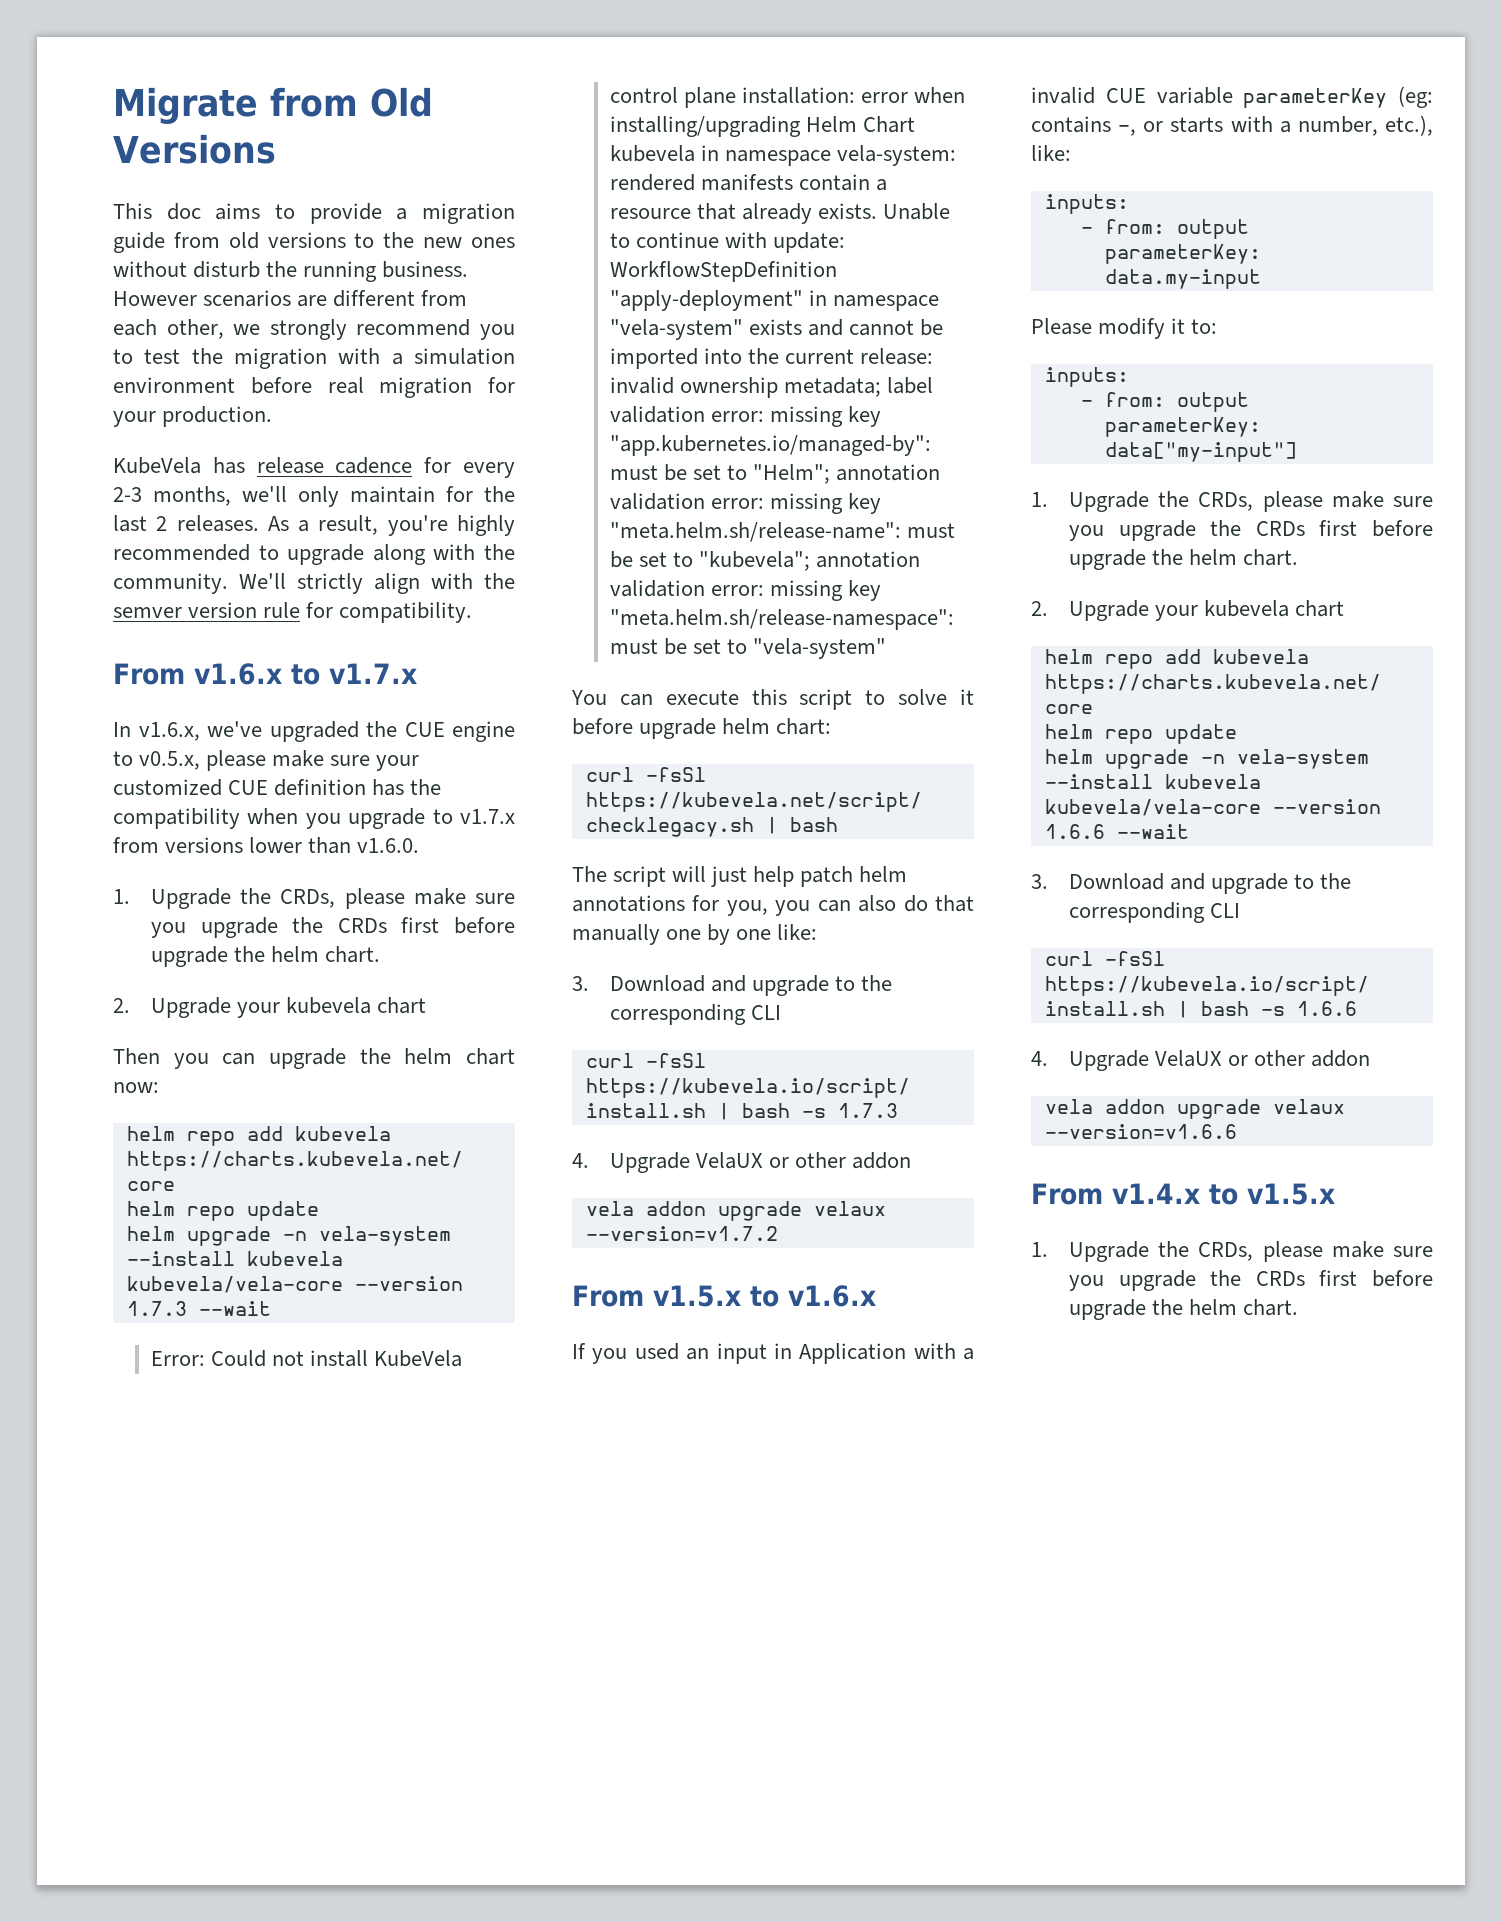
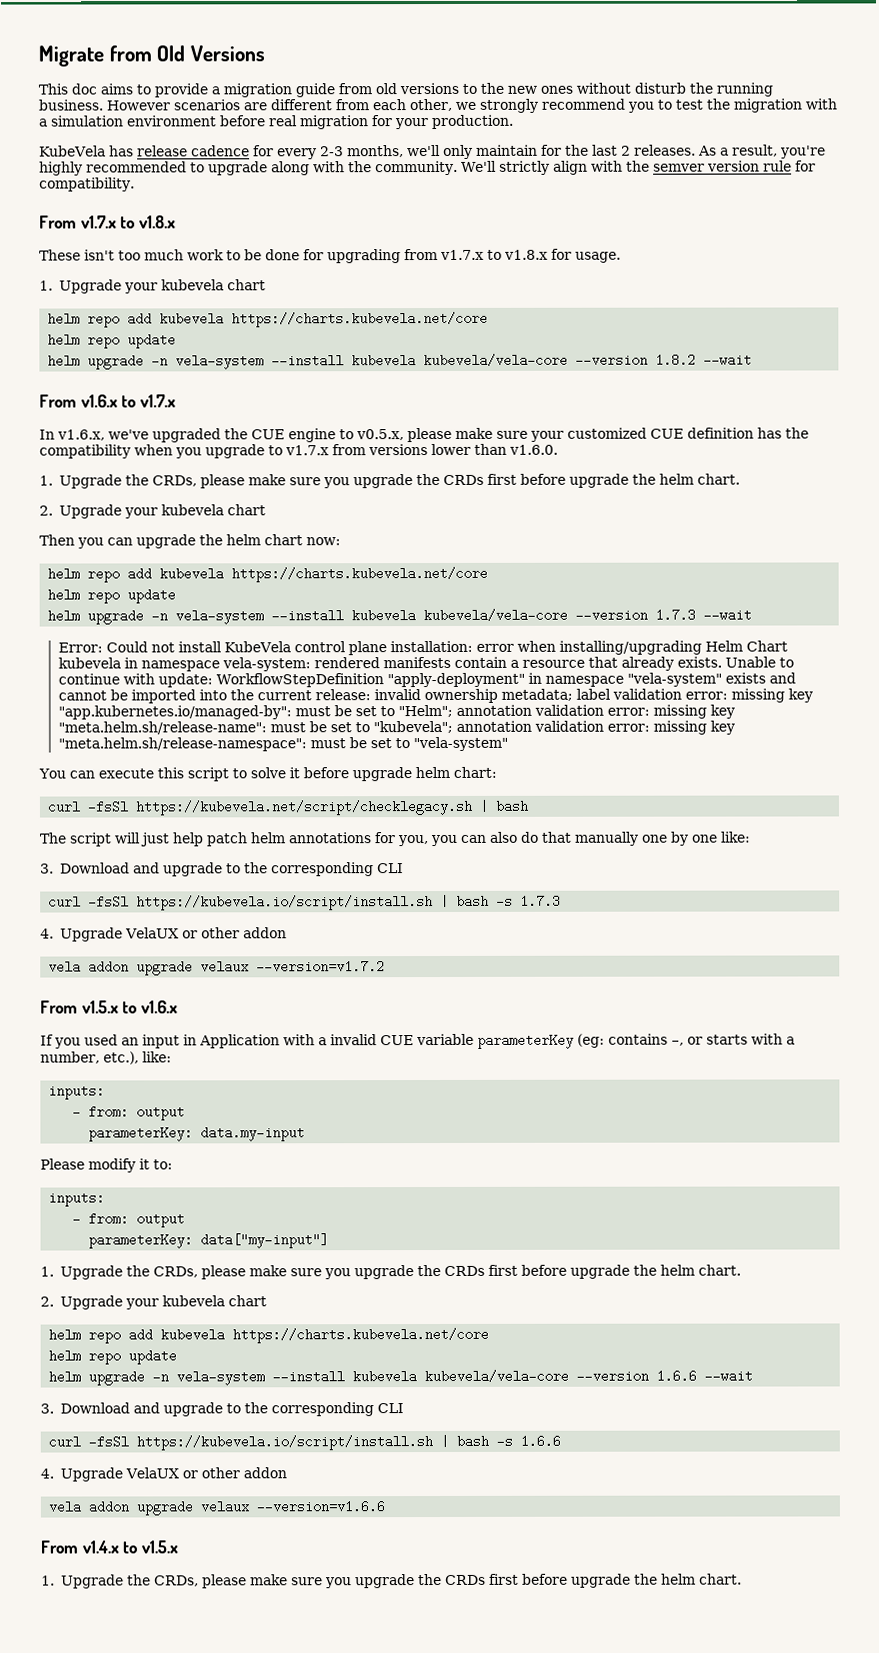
(473, 612) none -> [39,215,176,229] [39,248,621,264] [39,279,266,294] [47,311,489,328] [47,333,177,349] [47,353,753,370] // From v1.7.x to v1.8.x // These isn't too much work to be done for upgrading from v1.7.x to v1.8.x for usage. // 1. Upgrade your kubevela chart // helm repo add kubevela https://charts.kubevela.net/core // helm repo update // helm upgrade -n vela-system --install kubevela kubevela/vela-core --version 1.8.2 --wait

